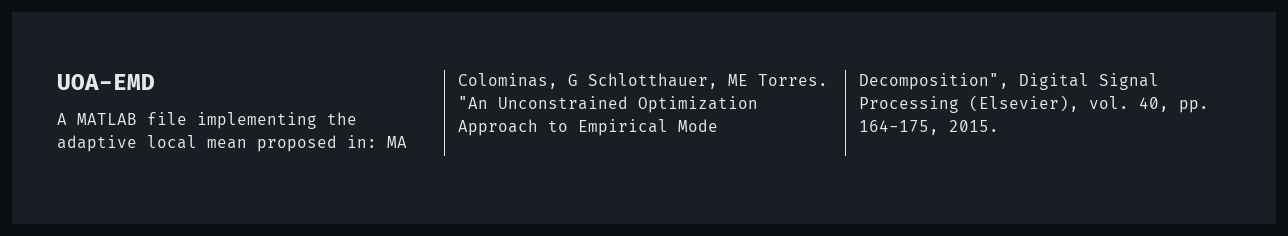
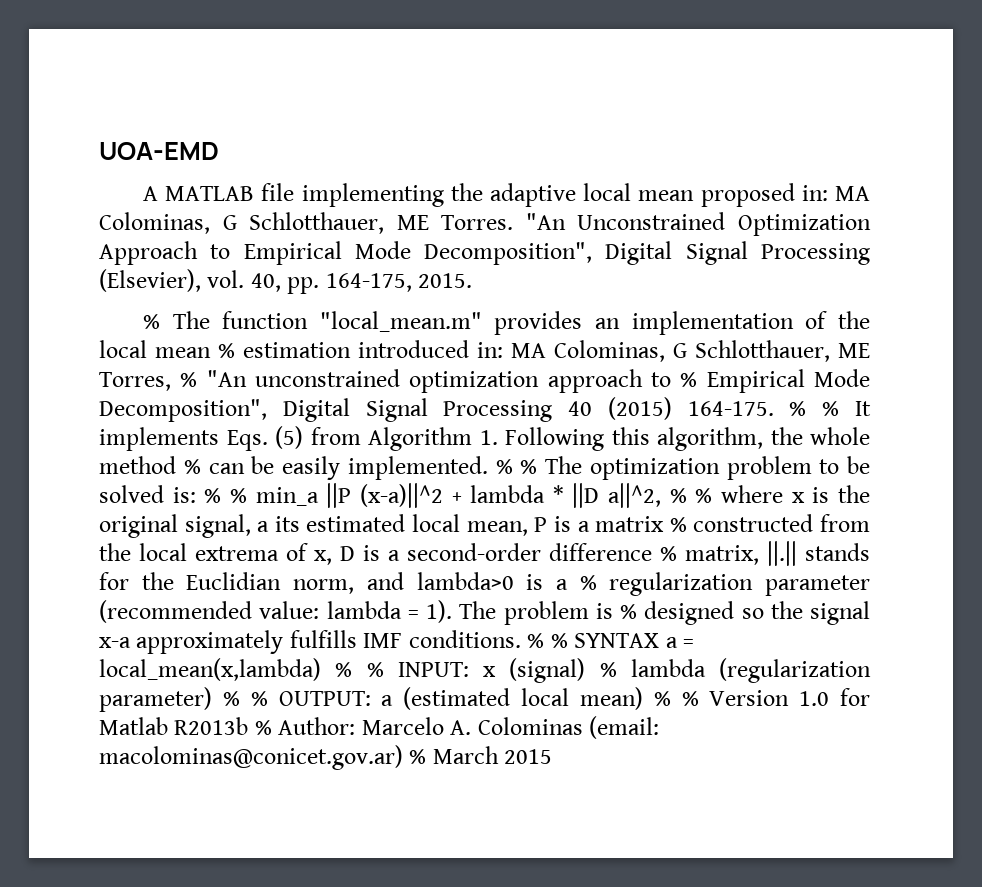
(999, 126) none -> [142,311,870,335] [99,340,870,362] [99,369,871,393] [99,397,872,422] [99,426,870,451] [99,456,870,480] [99,483,870,508] [99,514,871,538] [99,541,870,566] [99,572,870,596] [99,600,870,625] [99,630,695,654] [99,658,871,683] [99,687,871,712] [99,716,660,739] [99,745,553,770] // % The function "local_mean.m" provides an implementation of the local mean % estimation introduced in: MA Colominas, G Schlotthauer, ME Torres, % "An unconstrained optimization approach to % Empirical Mode Decomposition", Digital Signal Processing 40 (2015) 164-175. % % It implements Eqs. (5) from Algorithm 1. Following this algorithm, the whole method % can be easily implemented. % % The optimization problem to be solved is: % % min_a ||P (x-a)||^2 + lambda * ||D a||^2, % % where x is the original signal, a its estimated local mean, P is a matrix % constructed from the local extrema of x, D is a second-order difference % matrix, ||.|| stands for the Euclidian norm, and lambda>0 is a % regularization parameter (recommended value: lambda = 1). The problem is % designed so the signal x-a approximately fulfills IMF conditions. % % SYNTAX a = local_mean(x,lambda) % % INPUT: x (signal) % lambda (regularization parameter) % % OUTPUT: a (estimated local mean) % % Version 1.0 for Matlab R2013b % Author: Marcelo A. Colominas (email: macolominas@conicet.gov.ar) % March 2015

